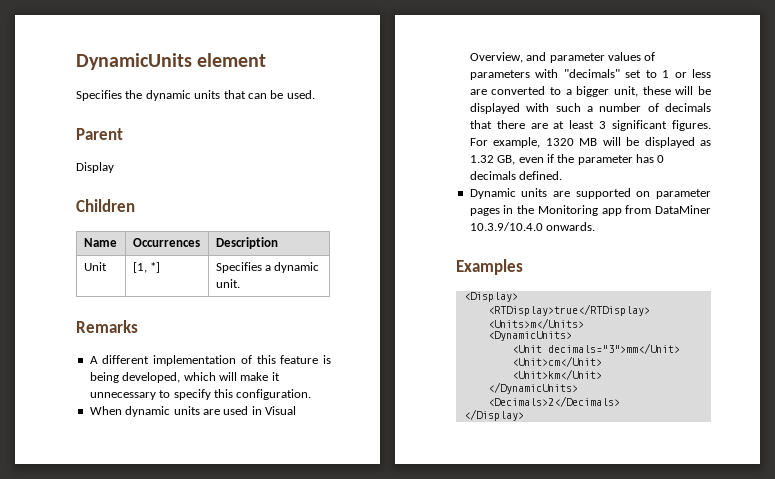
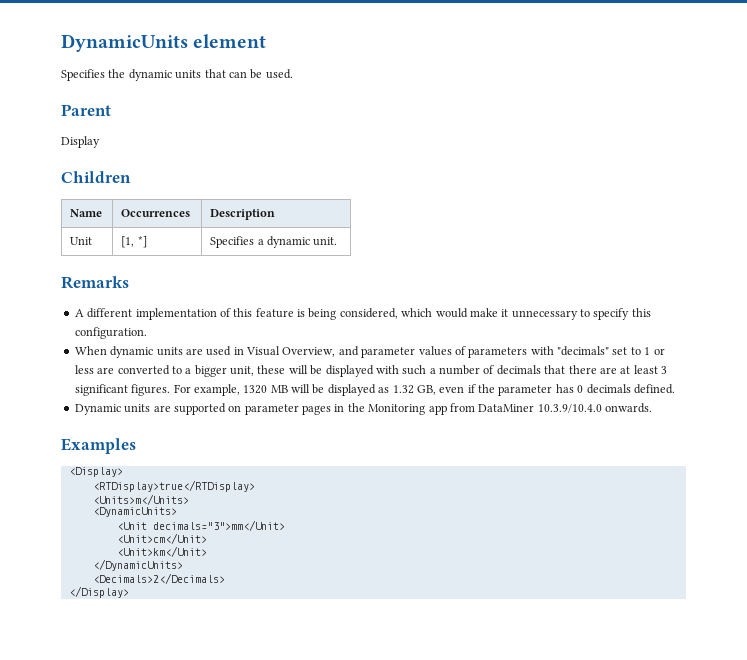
[122,372,237,383] developed, which will -> [339,308,468,319] considered, which would

